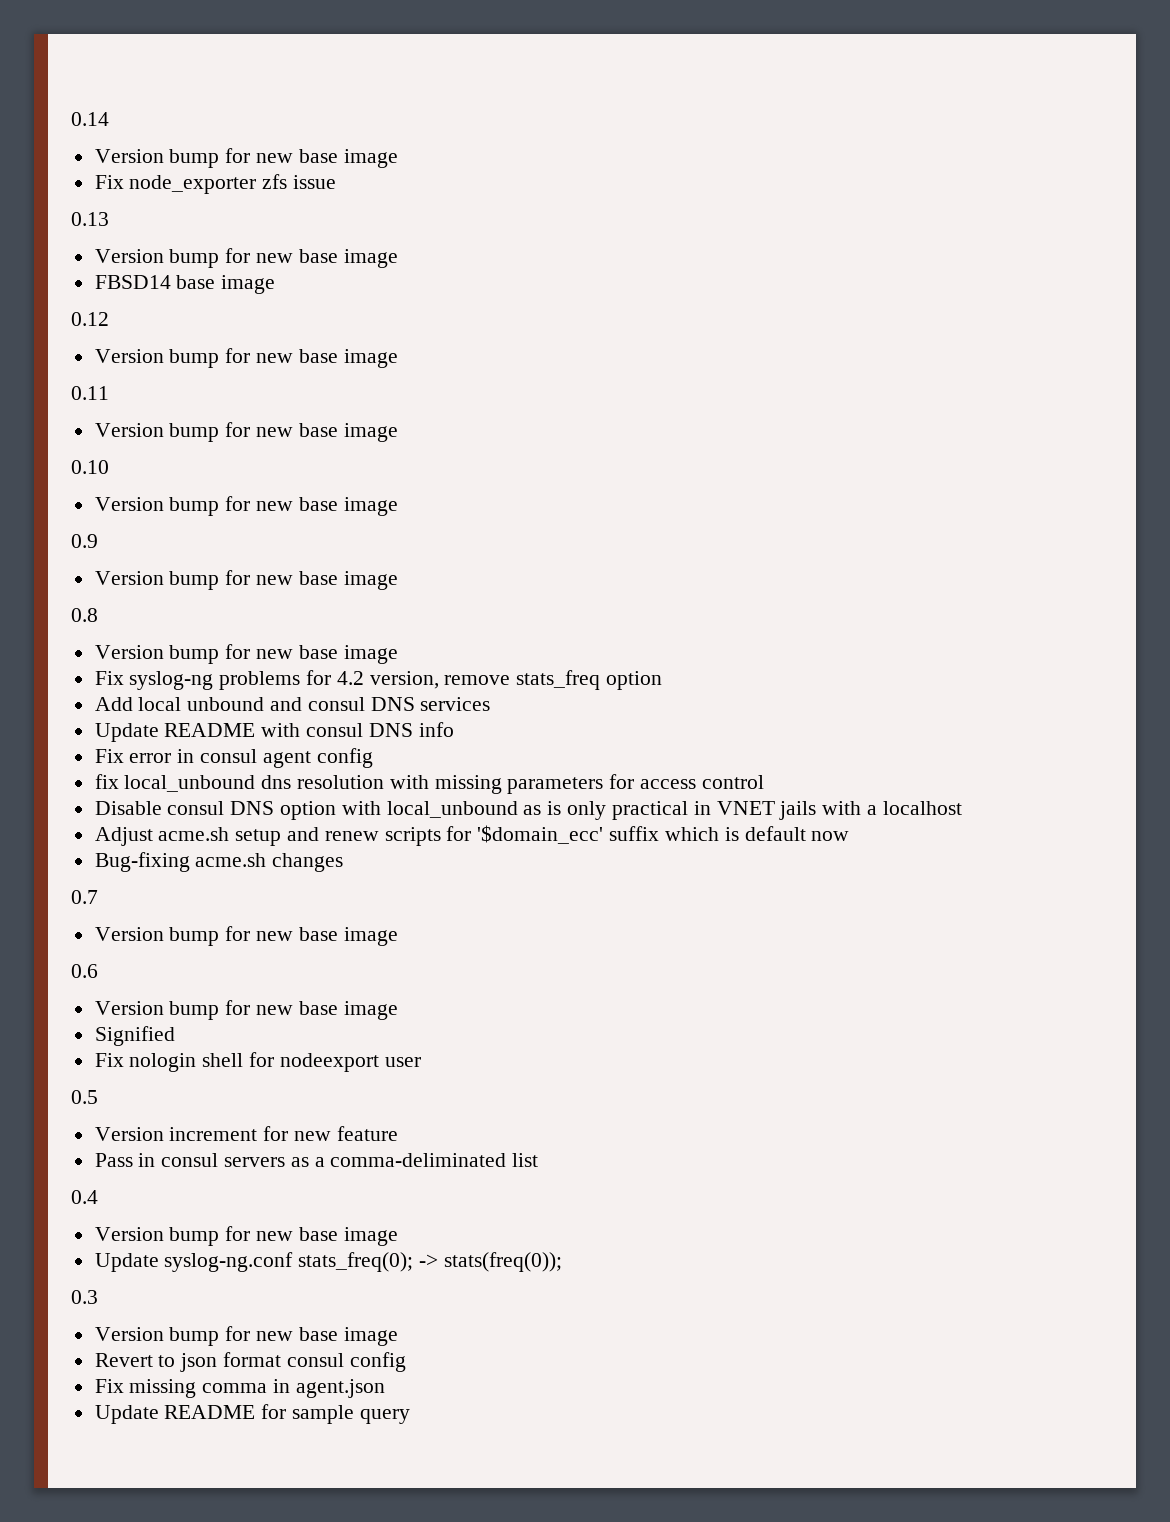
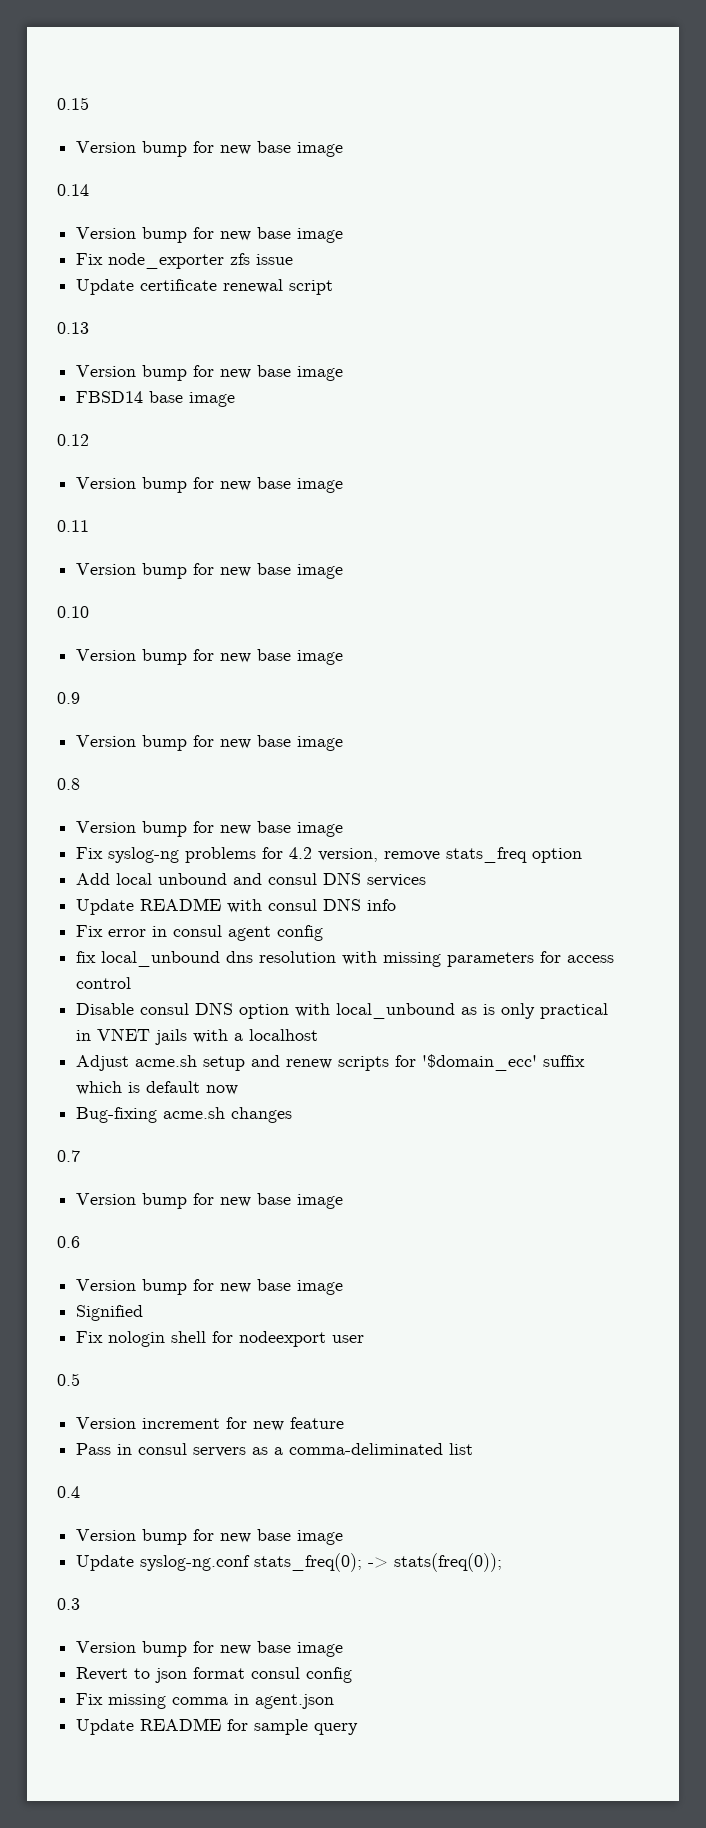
(71, 119) none -> [57,97,89,110] [76,141,344,157] 0.15 // Version bump for new base image //
(337, 182) none -> [76,279,334,295] // Update certificate renewal script

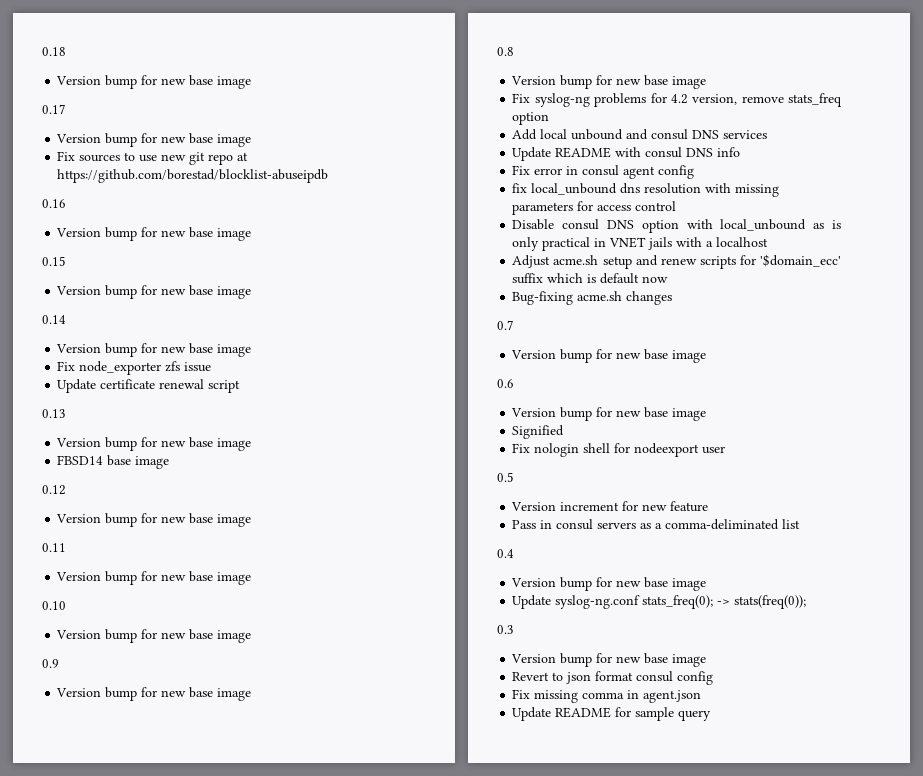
(57, 103) none -> [42,47,66,56] [56,75,252,89] [42,104,66,114] [56,133,252,147] [57,151,249,165] [57,169,329,183] [42,199,66,208] [56,227,252,241] 0.18 // Version bump for new base image // 0.17 // Version bump for new base image // Fix sources to use new git repo at https://github.com/borestad/blocklist-abuseipdb // 0.16 // Version bump for new base image //

